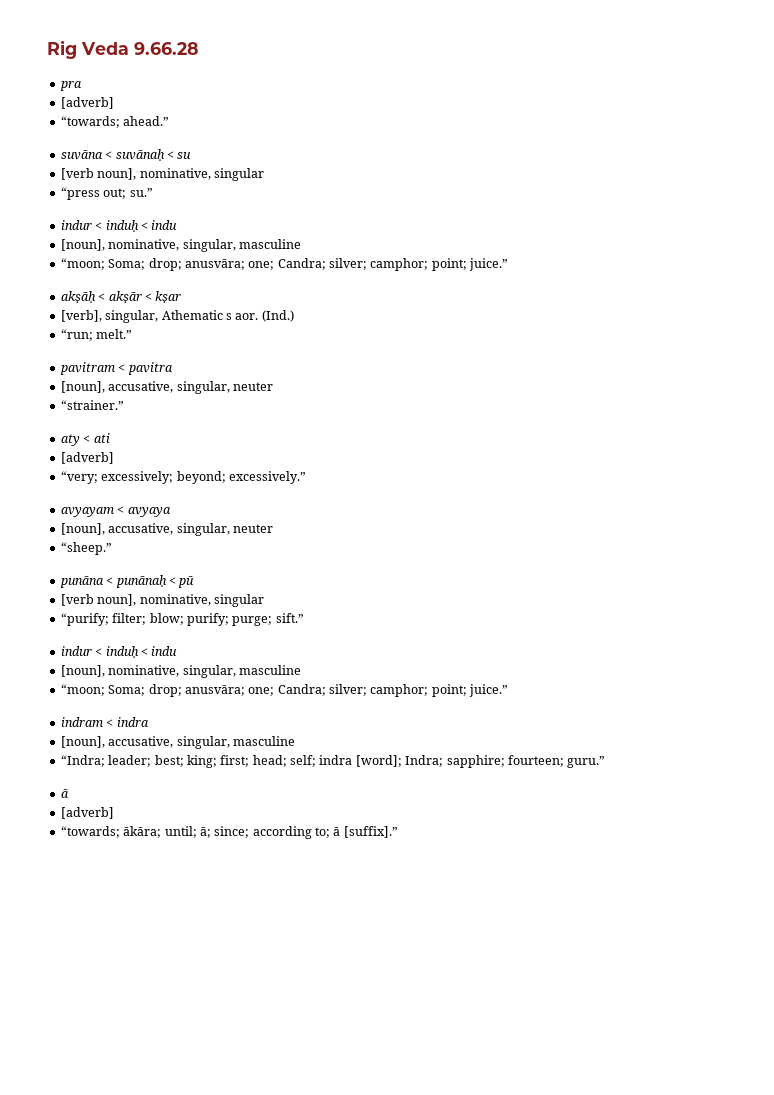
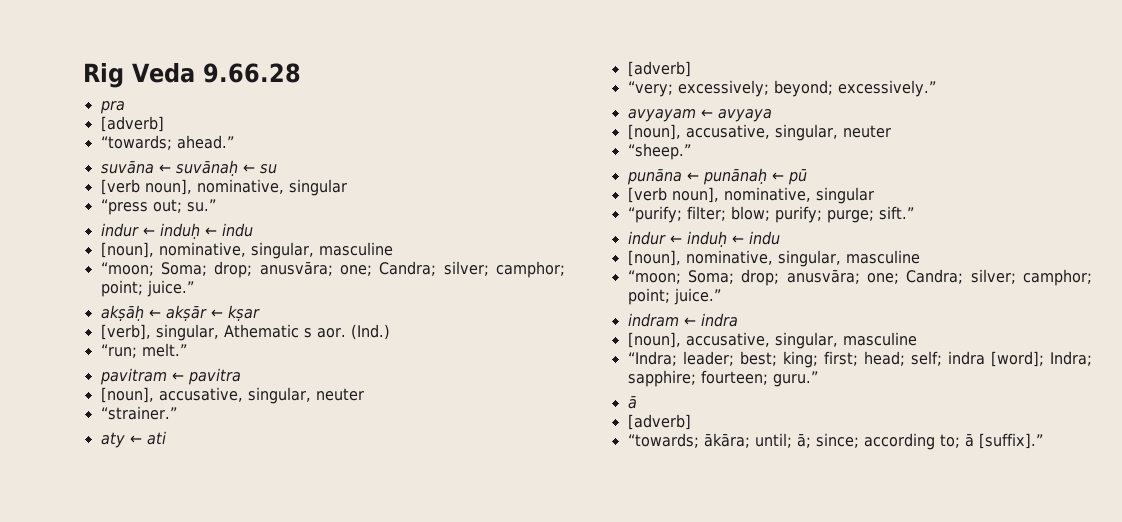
[105,149,174,161] < suvānaḥ < -> [158,160,255,176] ← suvānaḥ ←
[95,220,148,232] < induḥ < -> [142,223,217,239] ← induḥ ←
[98,291,152,303] < akṣār < -> [148,305,223,321] ← akṣār ←
[118,364,126,372] < -> [171,372,184,381] ←
[83,435,91,443] < -> [129,435,142,444] ←
[117,506,125,514] < -> [700,109,713,118] ←
[106,575,176,588] < punānaḥ < -> [686,168,784,185] ← punānaḥ ←
[95,646,148,658] < induḥ < -> [669,231,744,247] ← induḥ ←
[106,719,114,727] < -> [683,317,696,326] ←

